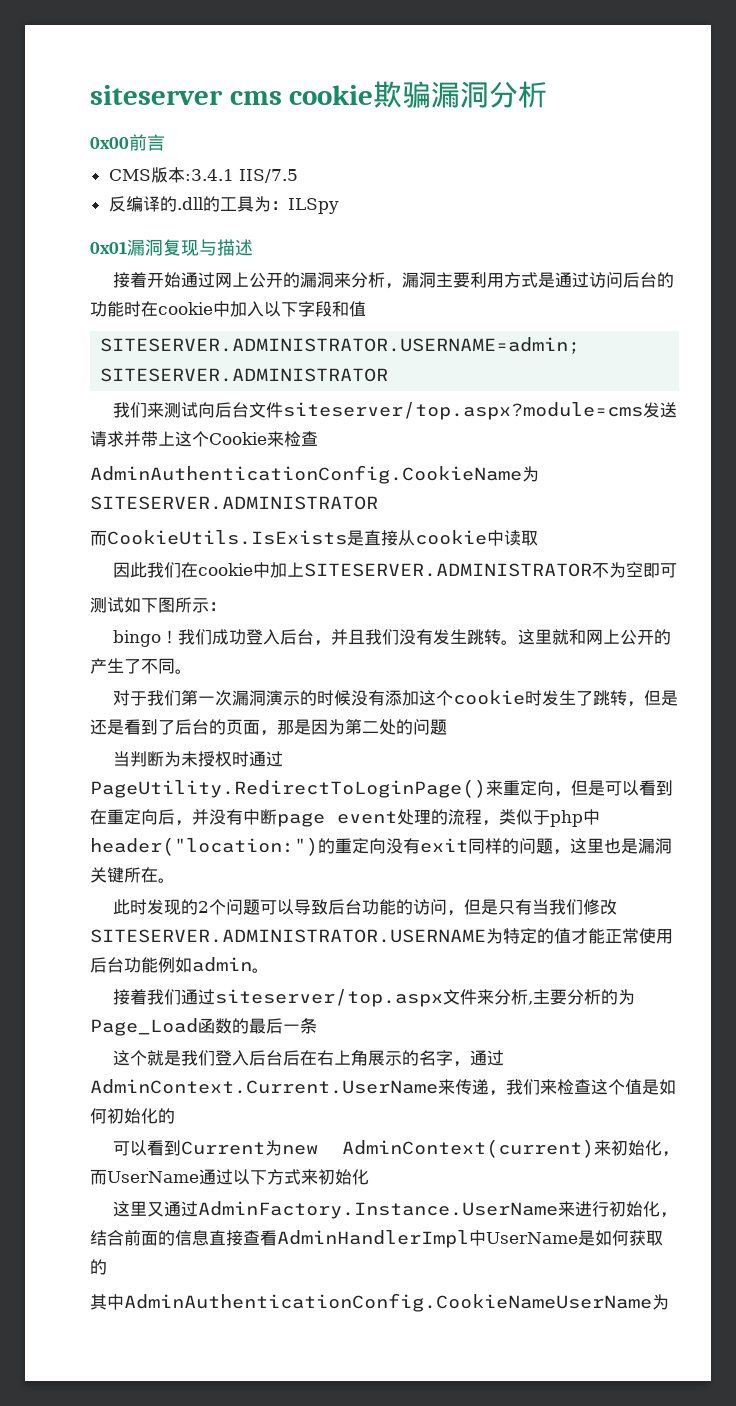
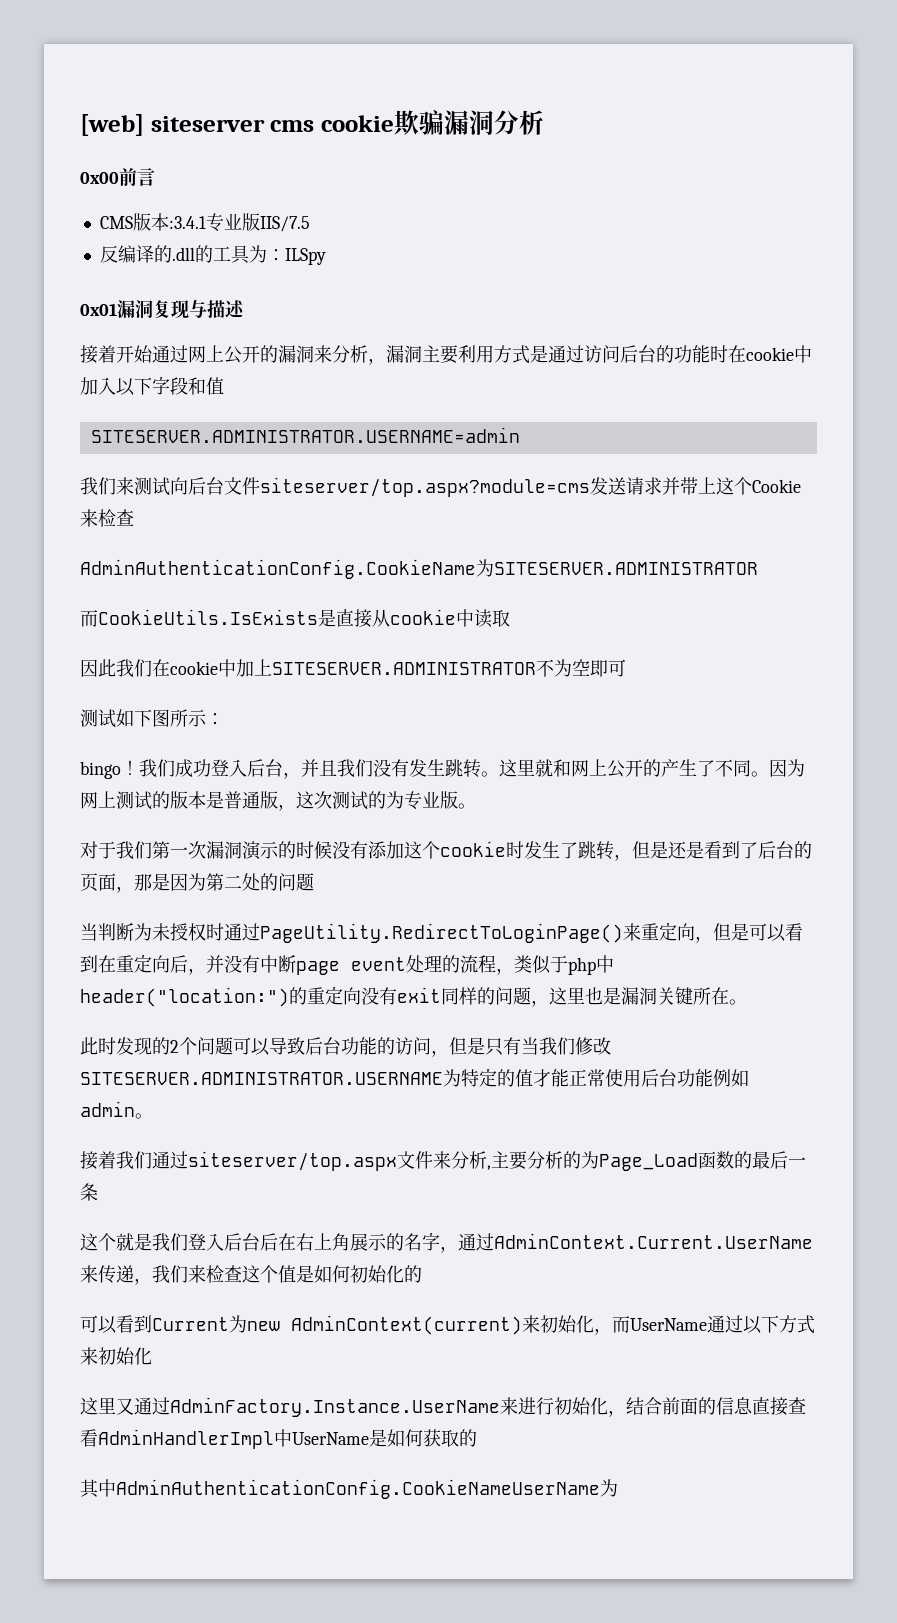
(90, 95) none -> [80,114,144,136] [web]
(234, 175) none -> [205,213,260,232] 专业版
[100,337,581,354] [100,368,389,382] SITESERVER.ADMINISTRATOR.USERNAME=admin; SITESERVER.ADMINISTRATOR -> [90,427,520,443] SITESERVER.ADMINISTRATOR.USERNAME=admin
(192, 671) none -> [769,759,805,777] [80,791,476,811] 因为网上测试的版本是普通版，这次测试的为专业版。

